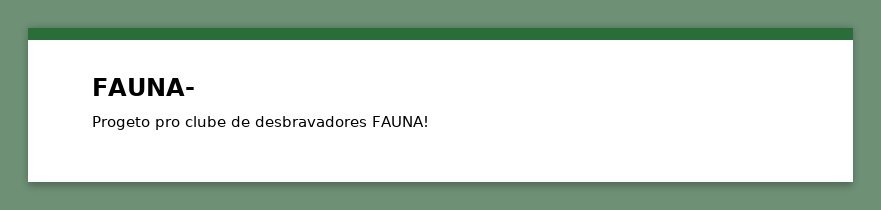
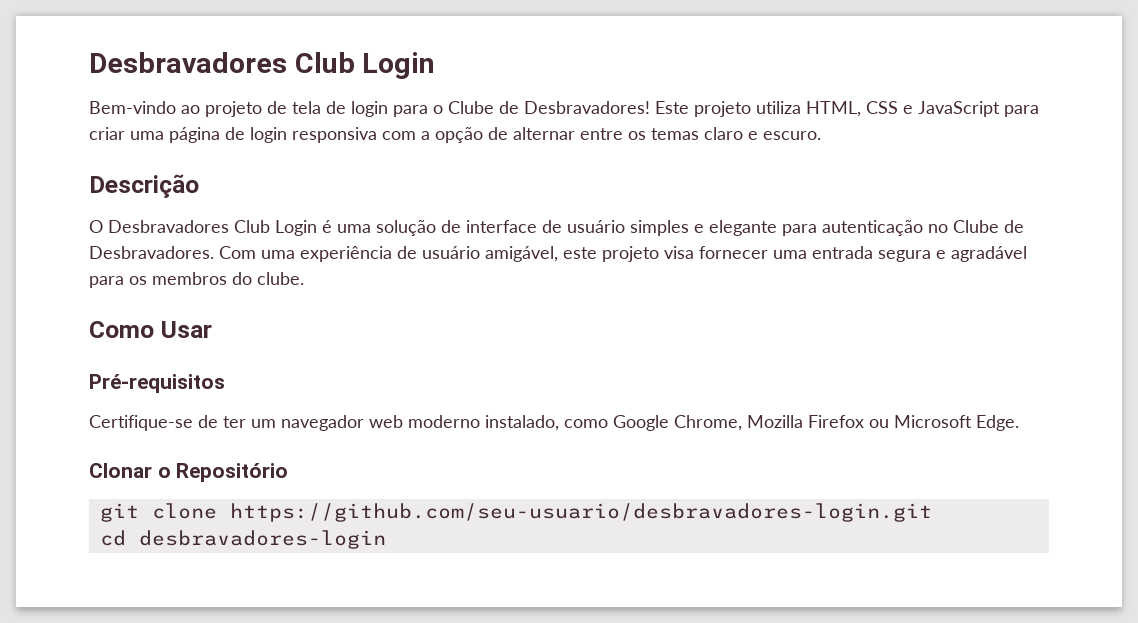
[92,78,195,96] [92,116,429,130] FAUNA- // Progeto pro clube de desbravadores FAUNA! -> [89,52,436,79] [89,101,1039,117] [89,127,821,143] [89,174,199,198] [89,220,1024,236] [89,246,1027,262] [89,272,304,288] [89,321,212,338] [89,374,225,393] [89,415,1019,431] [89,463,289,482] [99,503,932,522] [99,530,386,549] Desbravadores Club Login // Bem-vindo ao projeto de tela de login para o Clube de Desbravadores! Este projeto utiliza HTML, CSS e JavaScript para criar uma página de login responsiva com a opção de alternar entre os temas claro e escuro. // Descrição // O Desbravadores Club Login é uma solução de interface de usuário simples e elegante para autenticação no Clube de Desbravadores. Com uma experiência de usuário amigável, este projeto visa fornecer uma entrada segura e agradável para os membros do clube. // Como Usar // Pré-requisitos // Certifique-se de ter um navegador web moderno instalado, como Google Chrome, Mozilla Firefox ou Microsoft Edge. // Clonar o Repositório // git clone https://github.com/seu-usuario/desbravadores-login.git // cd desbravadores-login

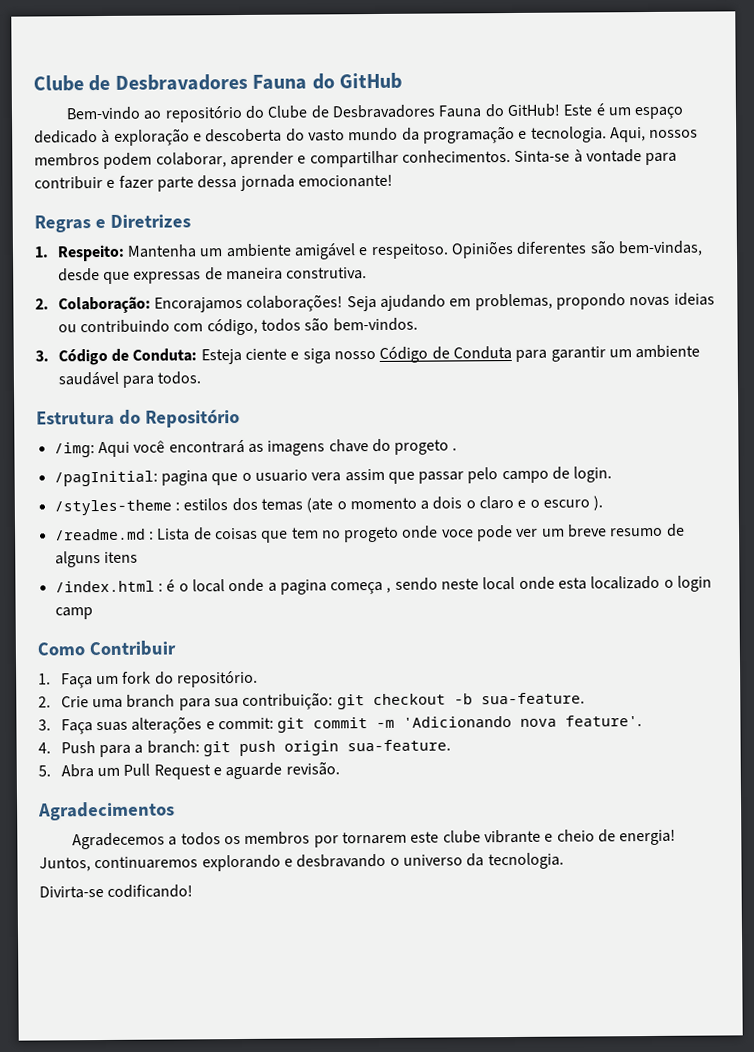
[89,52,436,79] [89,101,1039,117] [89,127,821,143] [89,174,199,198] [89,220,1024,236] [89,246,1027,262] [89,272,304,288] [89,321,212,338] [89,374,225,393] [89,415,1019,431] [89,463,289,482] [99,503,932,522] [99,530,386,549] Desbravadores Club Login // Bem-vindo ao projeto de tela de login para o Clube de Desbravadores! Este projeto utiliza HTML, CSS e JavaScript para criar uma página de login responsiva com a opção de alternar entre os temas claro e escuro. // Descrição // O Desbravadores Club Login é uma solução de interface de usuário simples e elegante para autenticação no Clube de Desbravadores. Com uma experiência de usuário amigável, este projeto visa fornecer uma entrada segura e agradável para os membros do clube. // Como Usar // Pré-requisitos // Certifique-se de ter um navegador web moderno instalado, como Google Chrome, Mozilla Firefox ou Microsoft Edge. // Clonar o Repositório // git clone https://github.com/seu-usuario/desbravadores-login.git // cd desbravadores-login -> [33,72,402,92] [66,103,685,123] [34,125,699,146] [34,149,678,169] [34,174,393,192] [34,214,191,233] [34,240,704,262] [57,267,368,285] [35,292,715,314] [57,317,418,336] [35,344,701,366] [57,371,202,388] [36,409,240,428] [53,438,458,458] [53,466,613,487] [53,495,604,516] [54,523,685,543] [54,551,138,568] [54,575,713,595] [54,607,93,620] [37,640,176,657] [38,670,259,689] [38,692,585,711] [38,715,643,735] [38,739,452,758] [38,761,340,780] [38,801,175,821] [72,829,677,850] [39,852,564,872] [39,884,194,899] Clube de Desbravadores Fauna do GitHub // Bem-vindo ao repositório do Clube de Desbravadores Fauna do GitHub! Este é um espaço dedicado à exploração e descoberta do vasto mundo da programação e tecnologia. Aqui, nossos membros podem colaborar, aprender e compartilhar conhecimentos. Sinta-se à vontade para contribuir e fazer parte dessa jornada emocionante! // Regras e Diretrizes // 1. Respeito: Mantenha um ambiente amigável e respeitoso. Opiniões diferentes são bem-vindas, desde que expressas de maneira construtiva. // 2. Colaboração: Encorajamos colaborações! Seja ajudando em problemas, propondo novas ideias ou contribuindo com código, todos são bem-vindos. // 3. Código de Conduta: Esteja ciente e siga nosso Código de Conduta para garantir um ambiente saudável para todos. // Estrutura do Repositório // /img: Aqui você encontrará as imagens chave do progeto . // /pagInitial: pagina que o usuario vera assim que passar pelo campo de login. // /styles-theme : estilos dos temas (ate o momento a dois o claro e o escuro ). // /readme.md : Lista de coisas que tem no progeto onde voce pode ver um breve resumo de alguns itens // /index.html : é o local onde a pagina começa , sendo neste local onde esta localizado o login camp // Como Contribuir // 1. Faça um fork do repositório. // 2. Crie uma branch para sua contribuição: git checkout -b sua-feature. // 3. Faça suas alterações e commit: git commit -m 'Adicionando nova feature'. // 4. Push para a branch: git push origin sua-feature. // 5. Abra um Pull Request e aguarde revisão. // Agradecimentos // Agradecemos a todos os membros por tornarem este clube vibrante e cheio de energia! Juntos, continuaremos explorando e desbravando o universo da tecnologia. // Divirta-se codificando!

